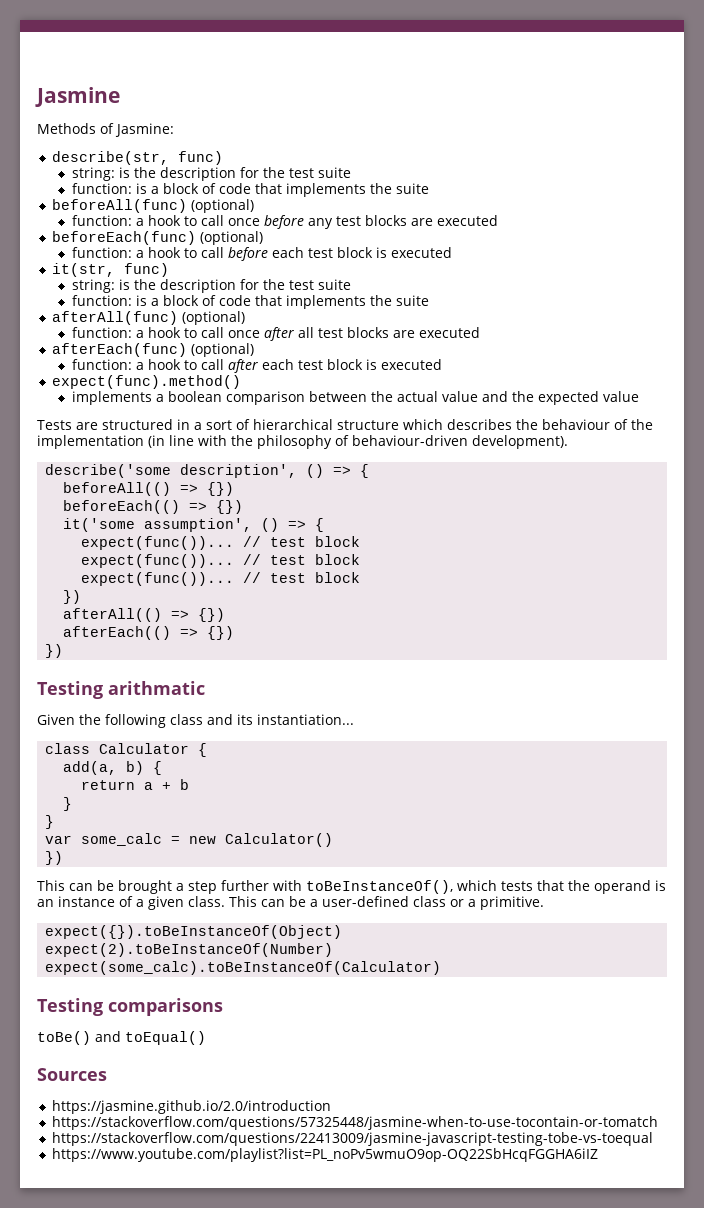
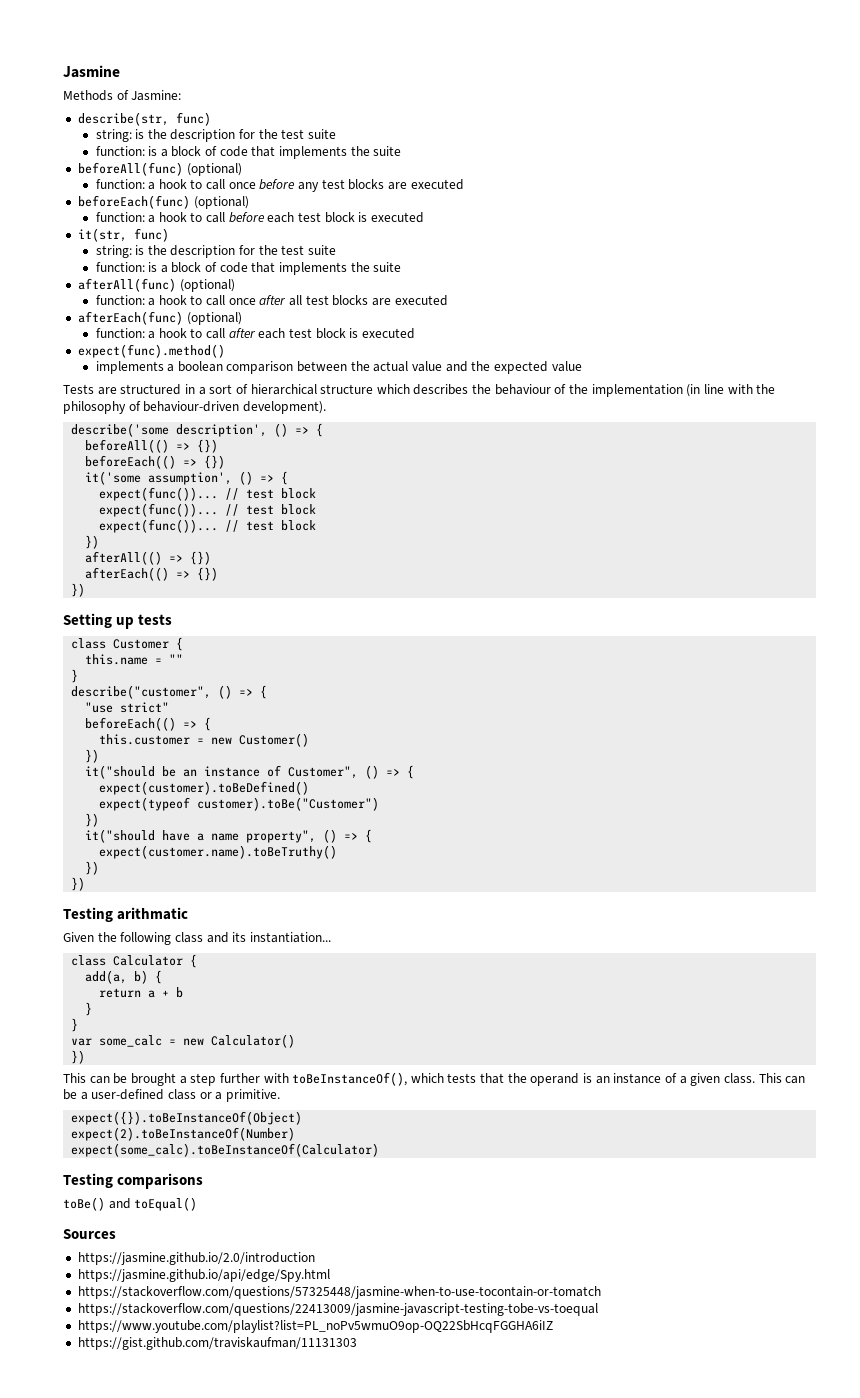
(64, 651) none -> [63,613,173,629] [71,637,184,651] [85,654,184,665] [71,669,79,683] [71,685,268,699] [85,702,170,713] [85,717,212,731] [99,733,310,747] [85,749,100,763] [85,765,415,779] [99,781,310,795] [99,797,380,811] [85,813,100,827] [85,829,373,843] [99,845,338,859] [85,861,100,875] [71,877,86,891] // Setting up tests // class Customer { // this.name = "" // } // describe("customer", () => { // "use strict" // beforeEach(() => { // this.customer = new Customer() // }) // it("should be an instance of Customer", () => { // expect(customer).toBeDefined() // expect(typeof customer).toBe("Customer") // }) // it("should have a name property", () => { // expect(customer.name).toBeTruthy() // }) // })
(331, 1107) none -> [77,1269,330,1282] // https://jasmine.github.io/api/edge/Spy.html
(598, 1155) none -> [77,1337,357,1350] // https://gist.github.com/traviskaufman/11131303

